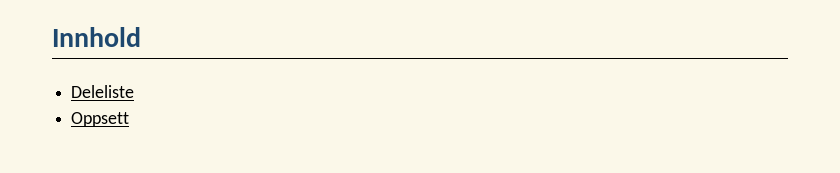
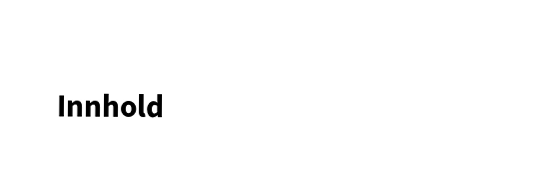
[71,85,135,98] [71,112,130,127] // Deleliste // Oppsett -> (164, 106) none

